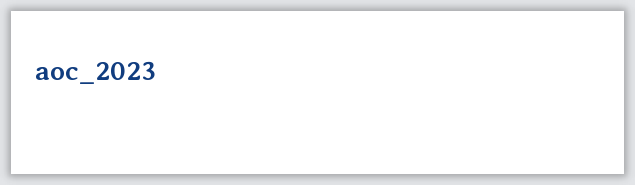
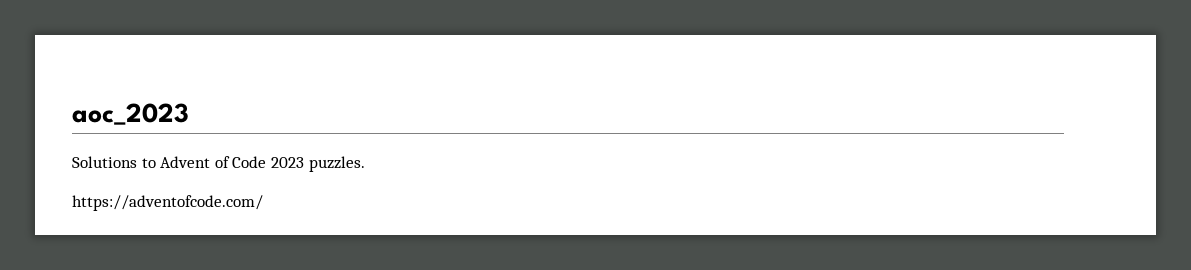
(156, 72) none -> [72,156,365,172] [72,195,263,211] // Solutions to Advent of Code 2023 puzzles. // https://adventofcode.com/

